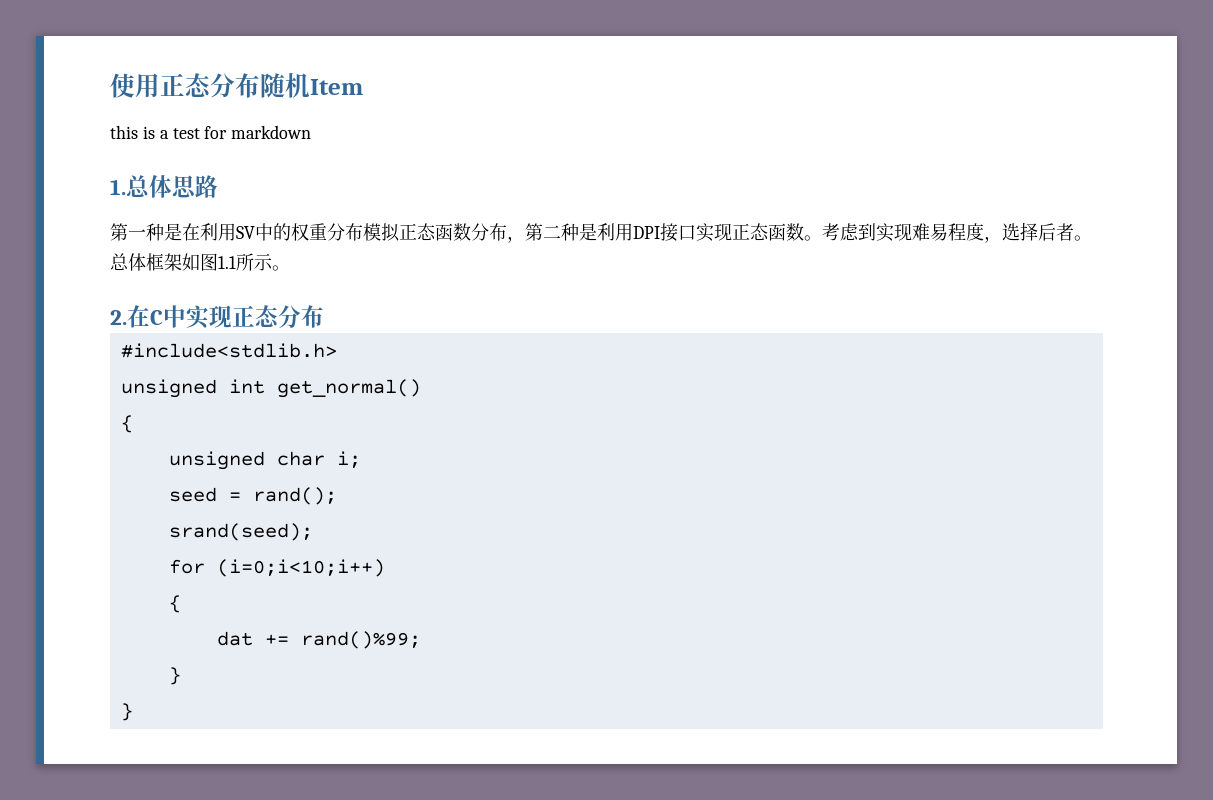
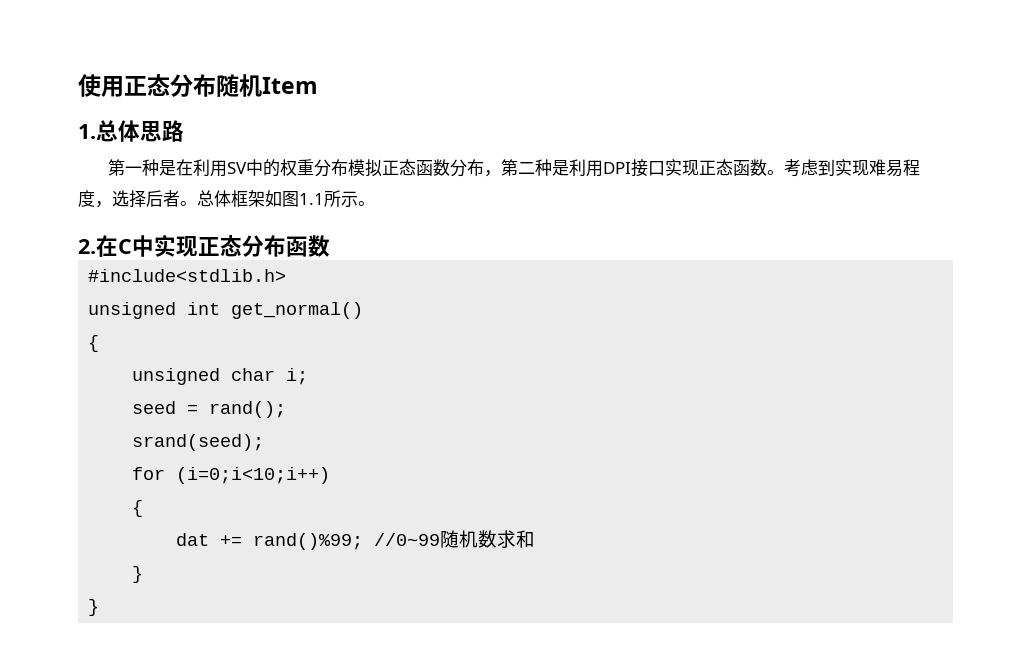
[110,125,312,139] // this is a test for markdown -> (318, 85) none
(324, 316) none -> [286,235,330,257] 函数
(421, 640) none -> [374,530,536,548] //0~99随机数求和

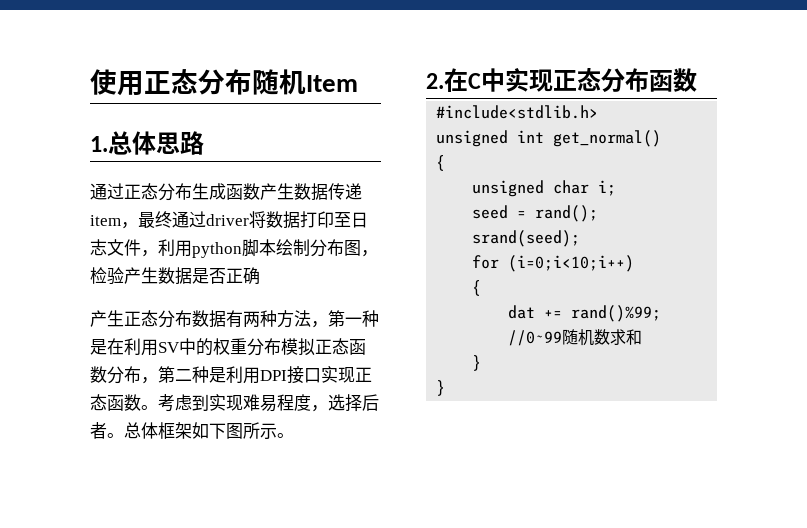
(184, 131) none -> [90,183,362,201] [90,211,368,229] [90,239,378,258] [90,267,260,285] [90,310,328,328] 通过正态分布生成函数产生数据传递item，最终通过driver将数据打印至日志文件，利用python脚本绘制分布图，检验产生数据是否正确 // 产生正态分布数据有两种方法，
[282,191,324,207] 图1.1 -> [209,423,243,439] 下图

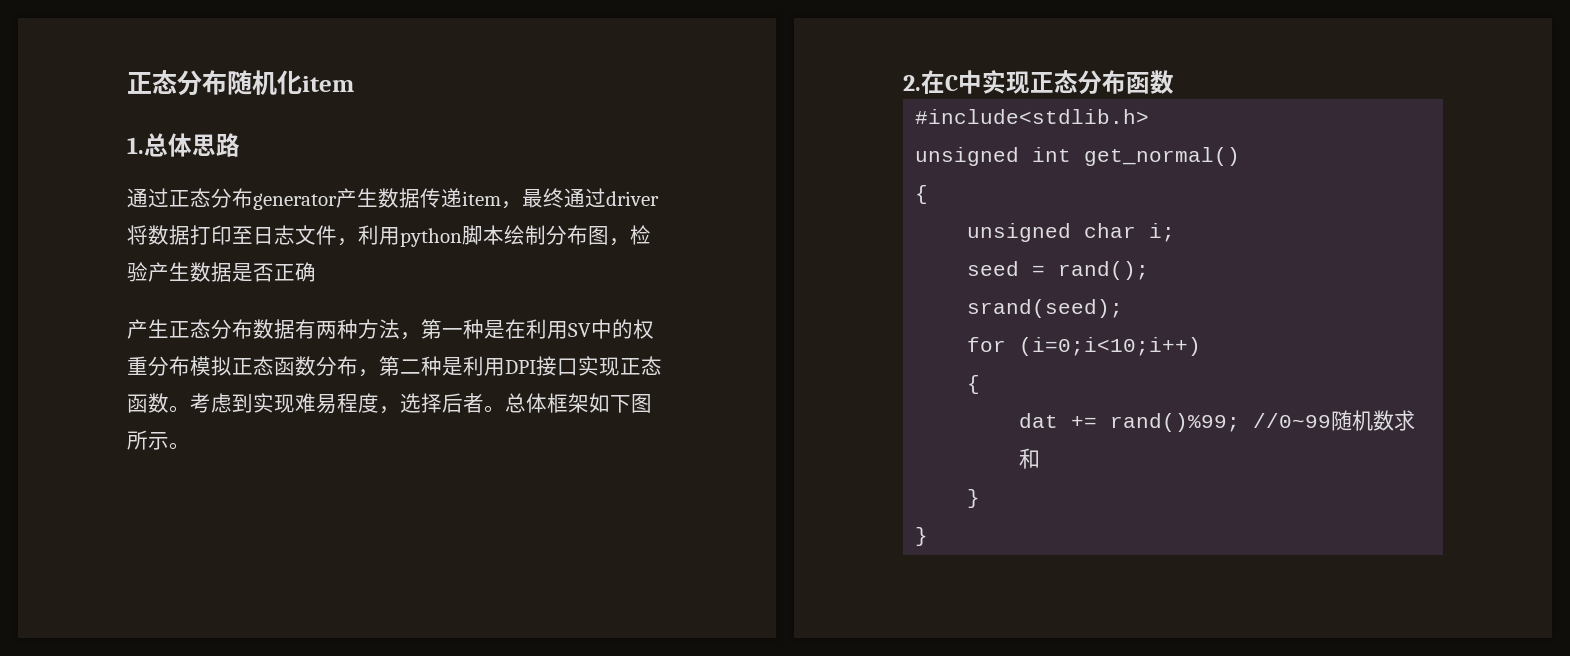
[90,69,144,96] 使用 -> (127, 83) none
[306,75,358,92] Item -> [277,70,354,95] 化item
[192,183,260,200] 生成函数 -> [253,193,337,210] generator

